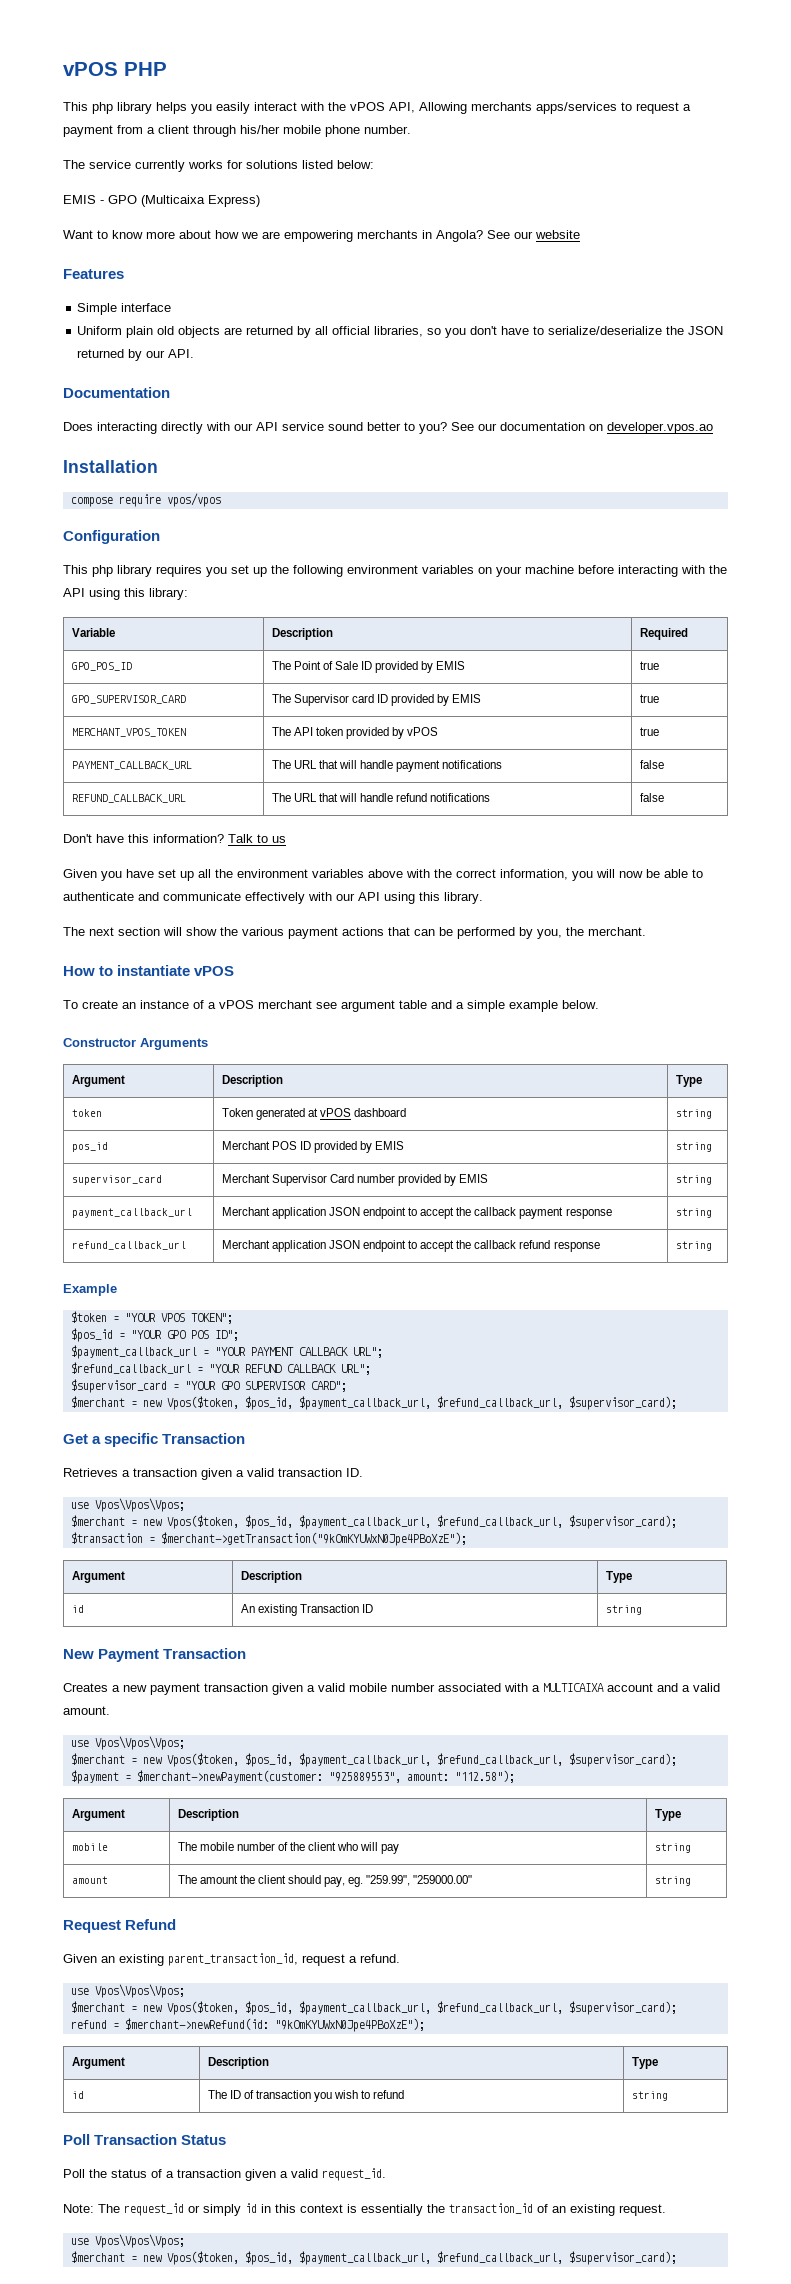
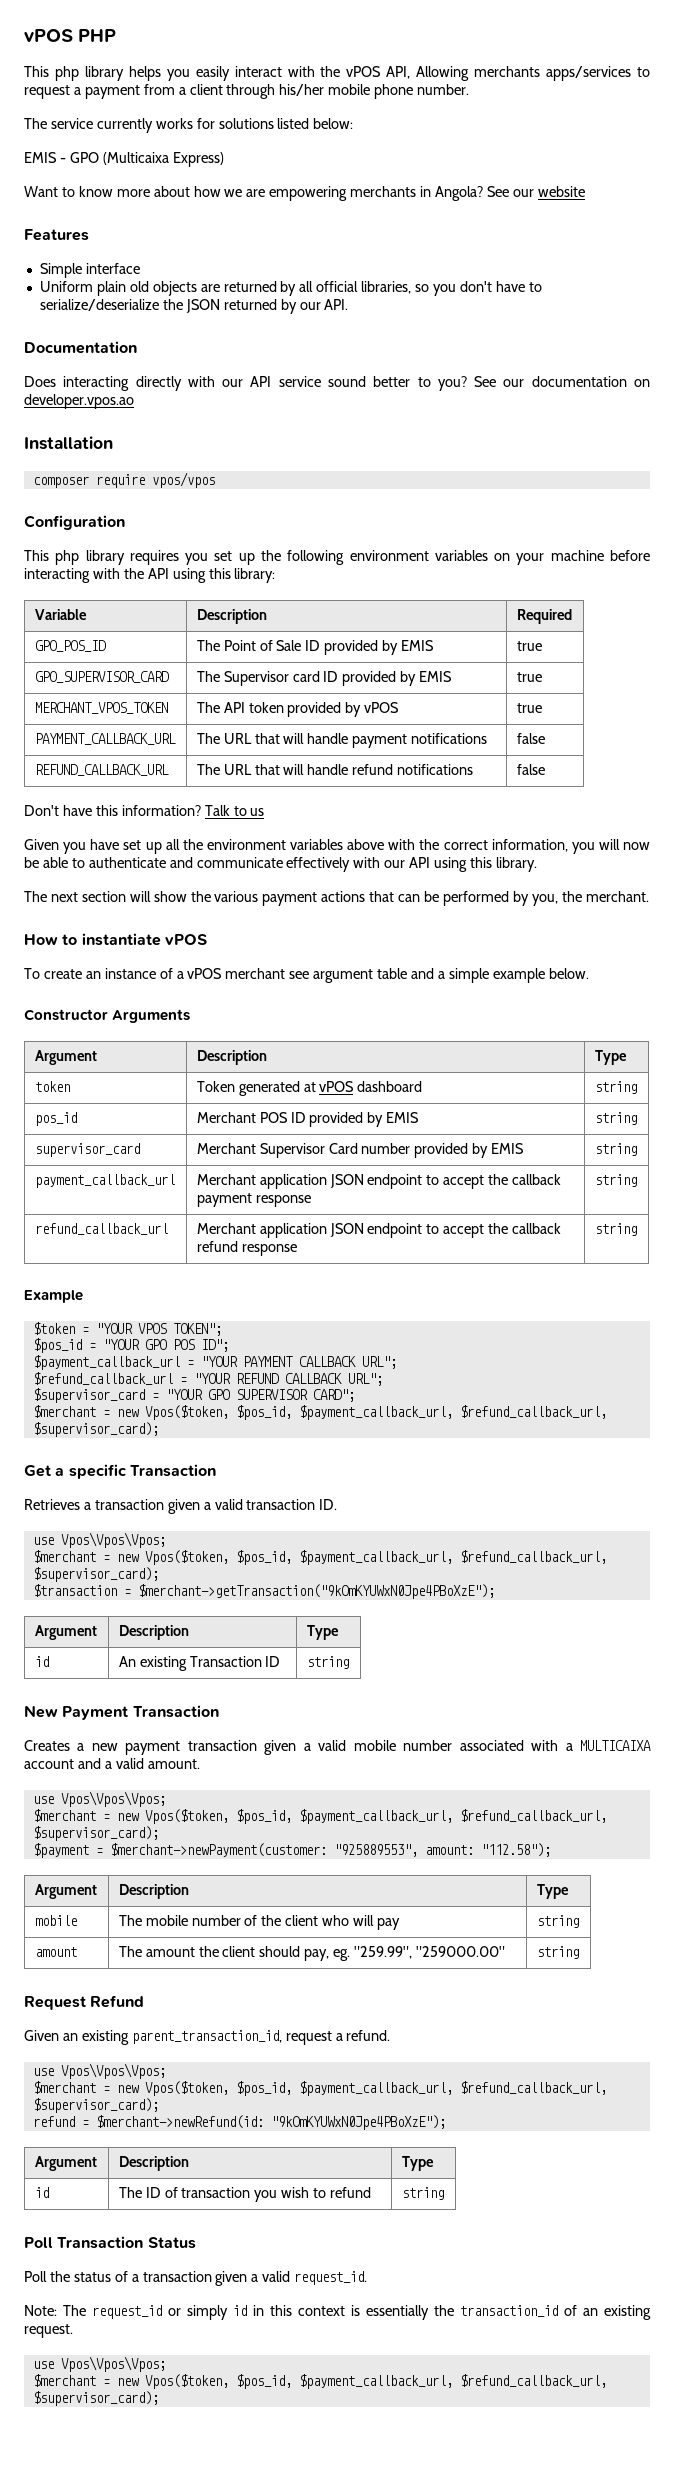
[70,497,113,507] compose -> [32,476,89,488] composer

